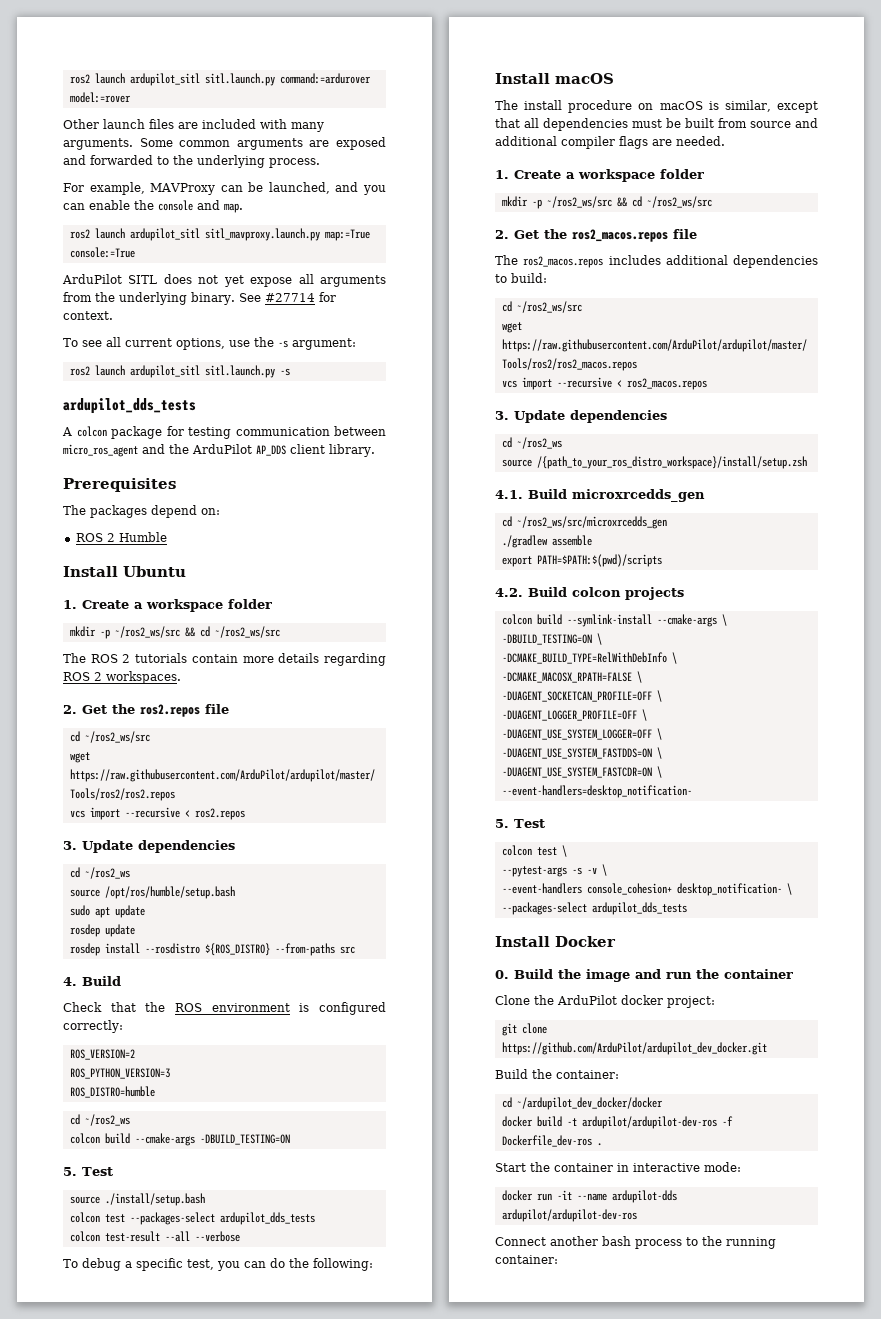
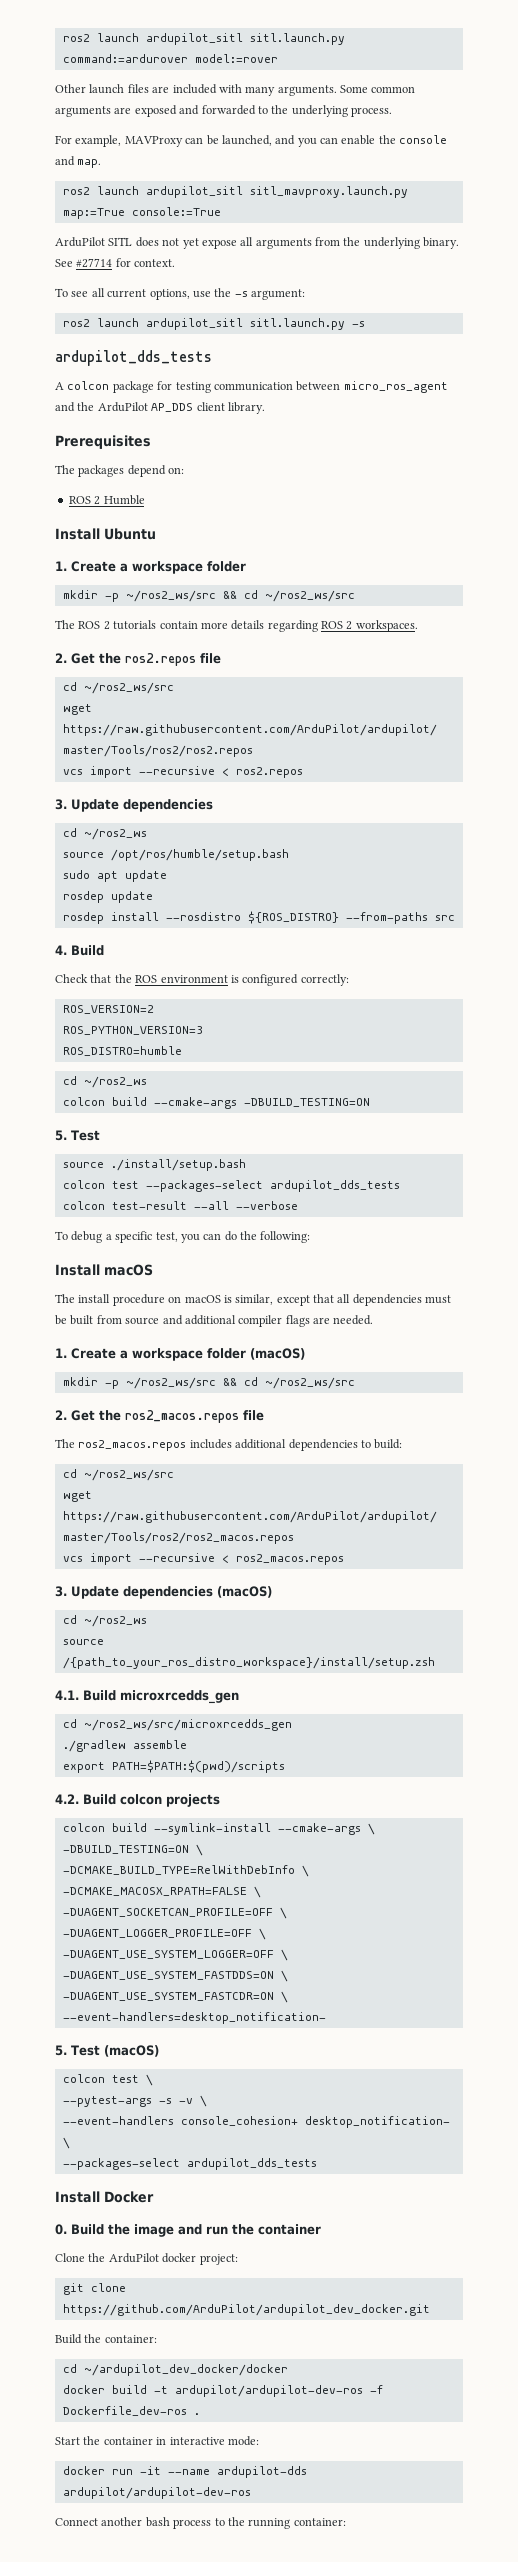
(704, 174) none -> [250,1348,305,1360] (macOS)
(667, 416) none -> [217,1586,272,1598] (macOS)
(545, 823) none -> [103,2045,159,2057] (macOS)

